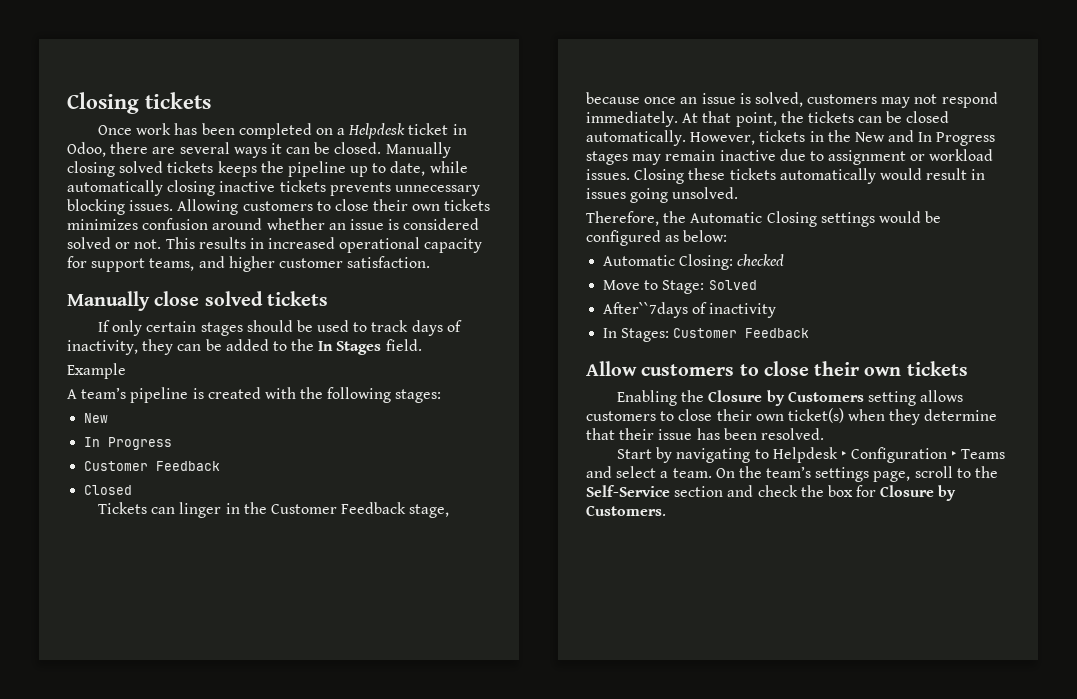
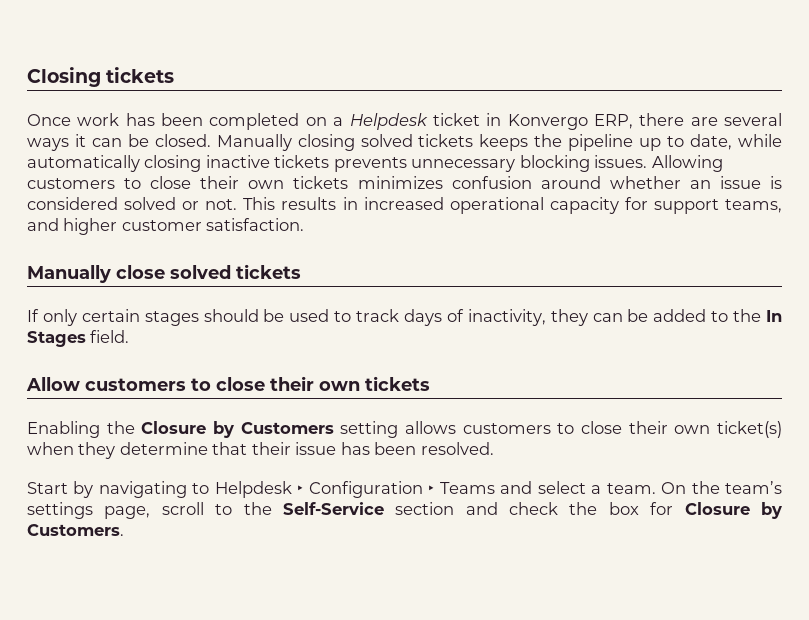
[67,142,106,157] Odoo, -> [507,114,633,130] Konvergo ERP,
[67,363,126,379] [67,387,442,403] [84,413,109,423] [84,437,173,450] [84,461,221,471] [84,485,133,495] [97,502,450,518] [586,92,998,108] [586,111,950,127] [586,130,996,146] [586,149,994,165] [586,168,986,184] [586,187,739,203] [586,211,942,227] [586,230,728,246] [603,254,785,270] [603,280,757,294] [603,302,777,318] [603,328,810,342] // Example // A team’s pipeline is created with the following stages: // New // In Progress // Customer Feedback // Closed // Tickets can linger in the Customer Feedback stage, because once an issue is solved, customers may not respond immediately. At that point, the tickets can be closed automatically. However, tickets in the New and In Progress stages may remain inactive due to assignment or workload issues. Closing these tickets automatically would result in issues going unsolved. // Therefore, the Automatic Closing settings would be configured as below: // Automatic Closing: checked // Move to Stage: Solved // After``7days of inactivity // In Stages: Customer Feedback -> (130, 336) none

